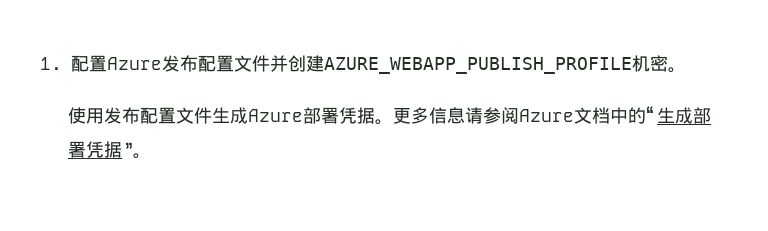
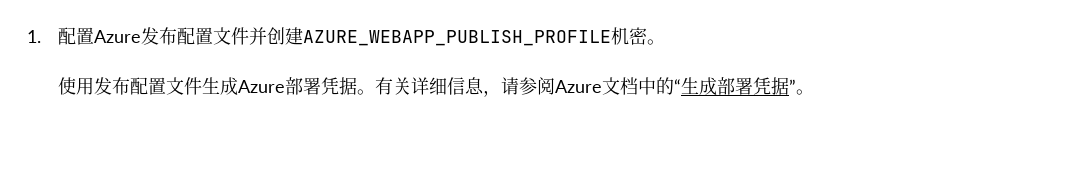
[392,107,465,124] 更多信息 -> [375,77,502,97] 有关详细信息，

